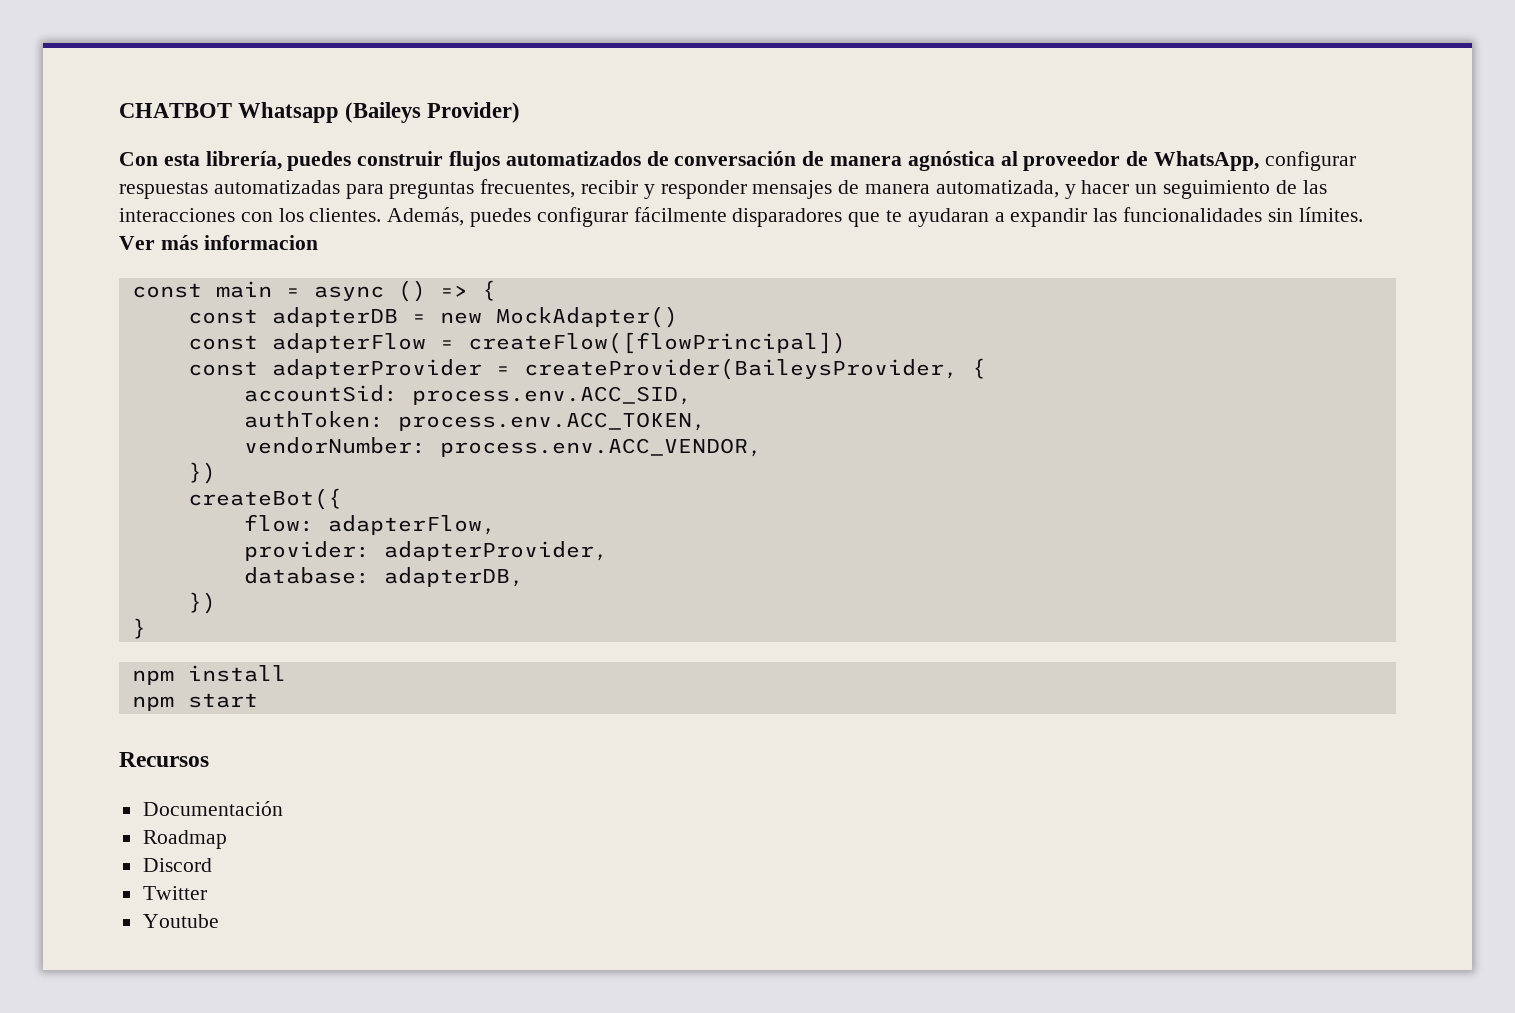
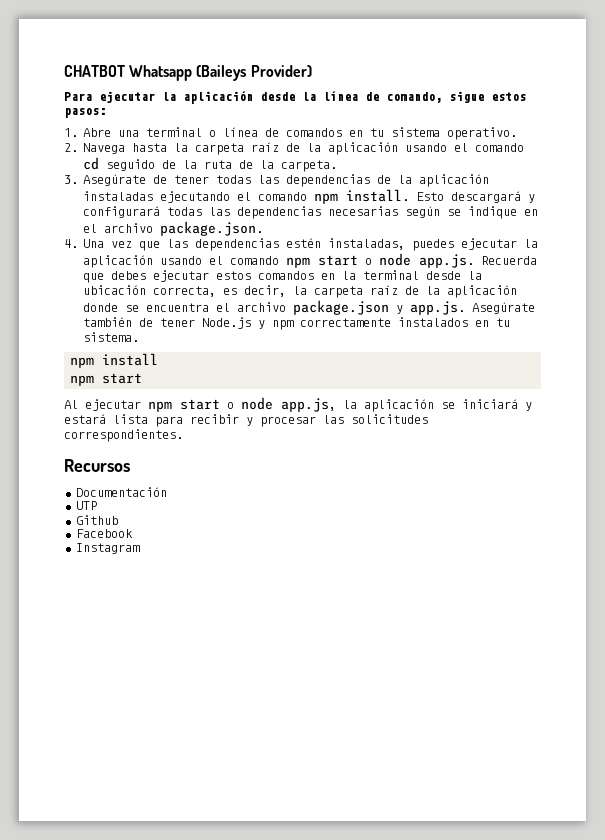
[119,151,1356,171] [119,179,1327,199] [119,207,1363,227] [119,235,318,250] [131,280,496,302] [187,306,678,328] [187,332,846,354] [187,358,986,380] [243,385,692,405] [243,411,706,431] [243,437,762,457] [187,462,216,484] [187,488,342,510] [243,514,496,535] [243,541,608,561] [243,567,524,587] [187,592,216,614] [131,618,146,639] [131,665,286,685] [131,693,258,711] [119,752,209,767] [142,801,283,816] [142,830,227,849] [142,858,212,872] [142,886,207,900] [142,914,219,928] Con esta librería, puedes construir flujos automatizados de conversación de manera agnóstica al proveedor de WhatsApp, configurar respuestas automatizadas para preguntas frecuentes, recibir y responder mensajes de manera automatizada, y hacer un seguimiento de las interacciones con los clientes. Además, puedes configurar fácilmente disparadores que te ayudaran a expandir las funcionalidades sin límites. Ver más informacion // const main = async () => { // const adapterDB = new MockAdapter() // const adapterFlow = createFlow([flowPrincipal]) // const adapterProvider = createProvider(BaileysProvider, { // accountSid: process.env.ACC_SID, // authToken: process.env.ACC_TOKEN, // vendorNumber: process.env.ACC_VENDOR, // }) // createBot({ // flow: adapterFlow, // provider: adapterProvider, // database: adapterDB, // }) // } // npm install // npm start // Recursos // Documentación // Roadmap // Discord // Twitter // Youtube -> [64,91,526,104] [64,108,106,118] [64,127,518,140] [64,142,525,155] [83,157,338,172] [64,174,490,187] [83,189,536,204] [83,206,539,219] [83,221,264,236] [64,238,539,251] [83,253,538,268] [83,270,483,283] [83,285,518,298] [83,300,536,315] [83,317,511,330] [83,332,140,342] [70,353,159,368] [70,373,143,386] [64,397,532,412] [64,414,428,427] [64,429,183,442] [64,459,130,472] [75,487,167,497] [75,501,97,510] [75,515,118,525] [75,529,133,538] [75,543,140,554] Para ejecutar la aplicación desde la línea de comando, sigue estos pasos: // 1. Abre una terminal o línea de comandos en tu sistema operativo. // 2. Navega hasta la carpeta raíz de la aplicación usando el comando cd seguido de la ruta de la carpeta. // 3. Asegúrate de tener todas las dependencias de la aplicación instaladas ejecutando el comando npm install. Esto descargará y configurará todas las dependencias necesarias según se indique en el archivo package.json. // 4. Una vez que las dependencias estén instaladas, puedes ejecutar la aplicación usando el comando npm start o node app.js. Recuerda que debes ejecutar estos comandos en la terminal desde la ubicación correcta, es decir, la carpeta raíz de la aplicación donde se encuentra el archivo package.json y app.js. Asegúrate también de tener Node.js y npm correctamente instalados en tu sistema. // npm install // npm start // Al ejecutar npm start o node app.js, la aplicación se iniciará y estará lista para recibir y procesar las solicitudes correspondientes. // Recursos // Documentación // UTP // Github // Facebook // Instagram

